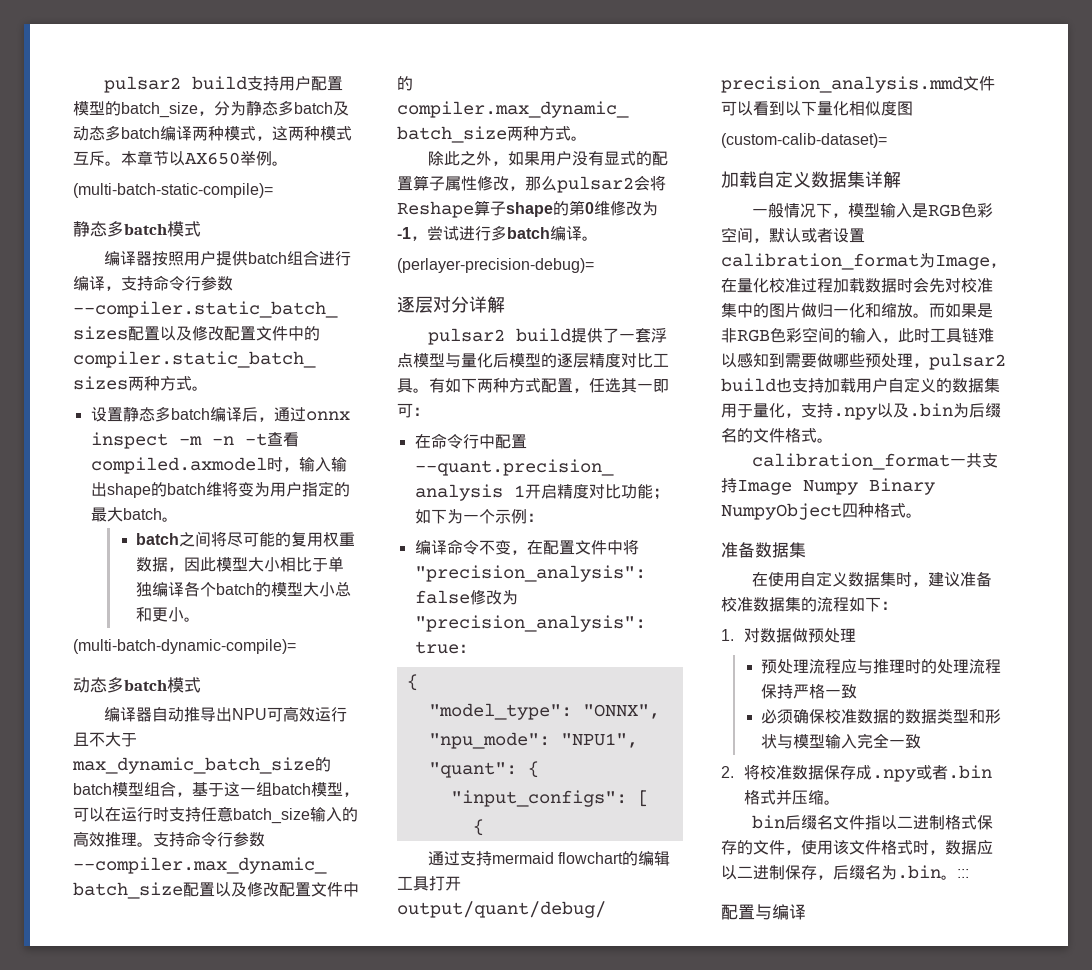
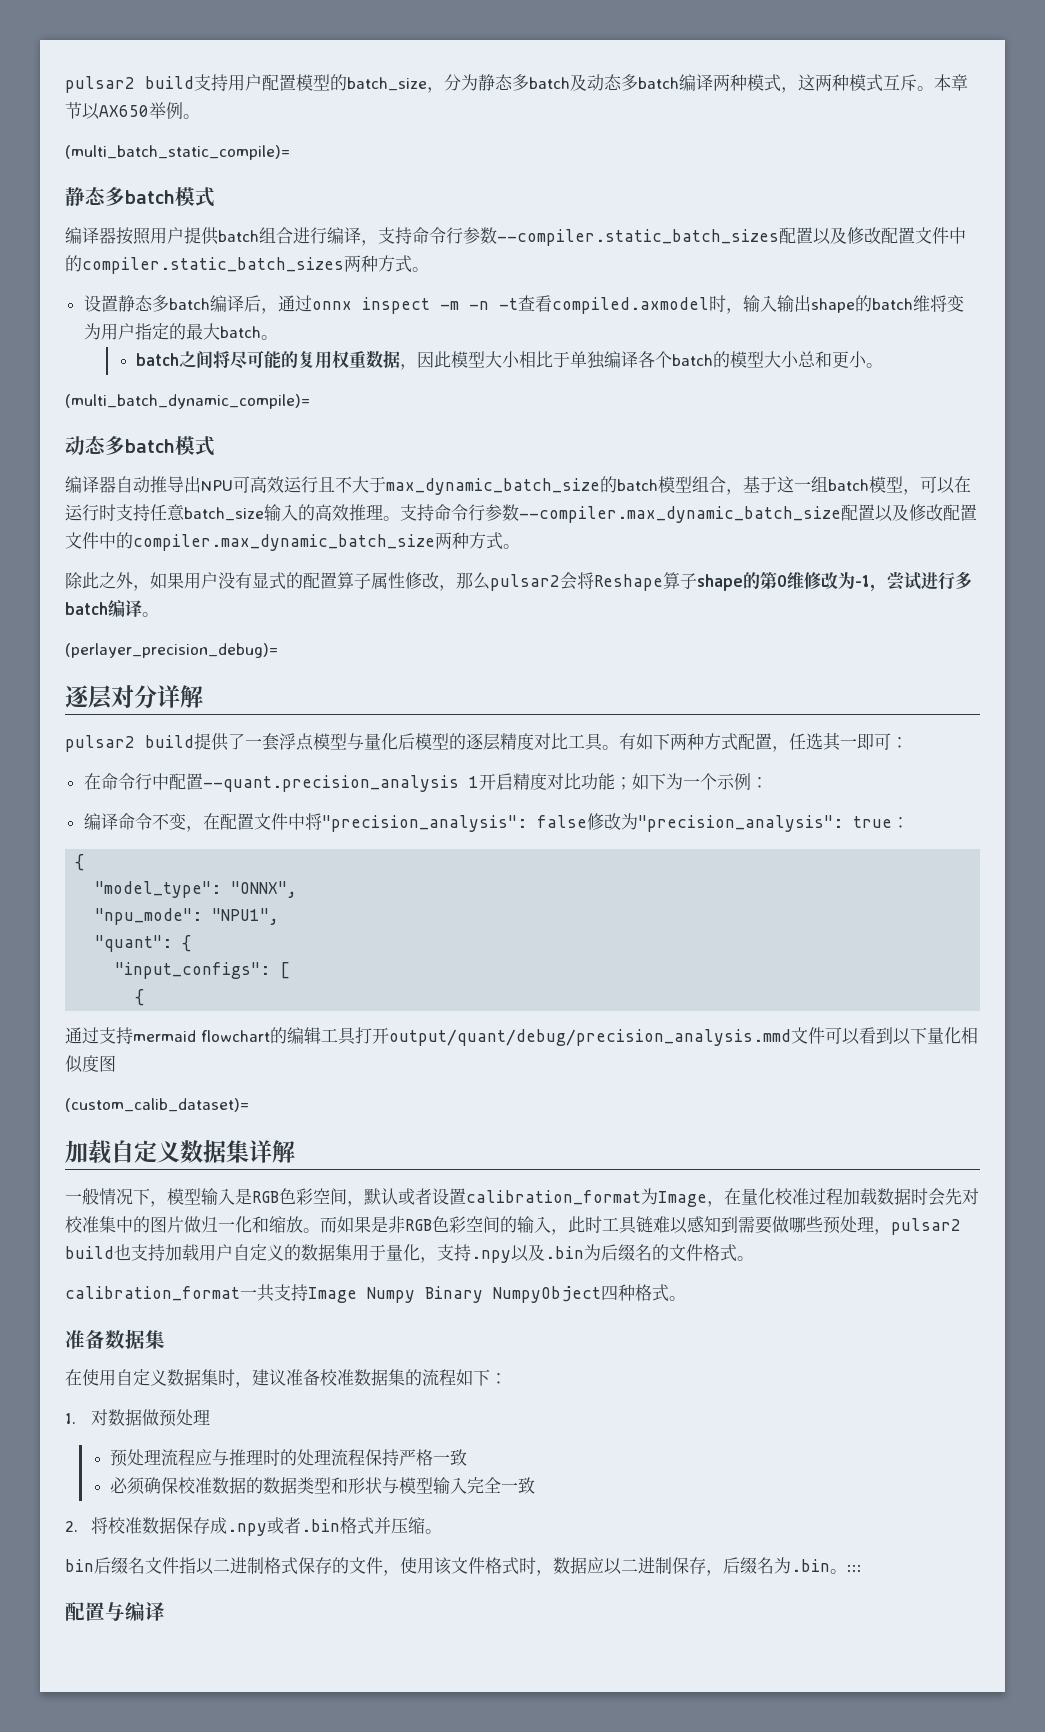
[73,183,273,198] (multi-batch-static-compile)= -> [65,145,290,160] (multi_batch_static_compile)=
[73,639,296,654] (multi-batch-dynamic-compile)= -> [65,394,310,409] (multi_batch_dynamic_compile)=
[397,258,594,273] (perlayer-precision-debug)= -> [65,643,278,658] (perlayer_precision_debug)=
[721,133,887,148] (custom-calib-dataset)= -> [65,1098,249,1112] (custom_calib_dataset)=

